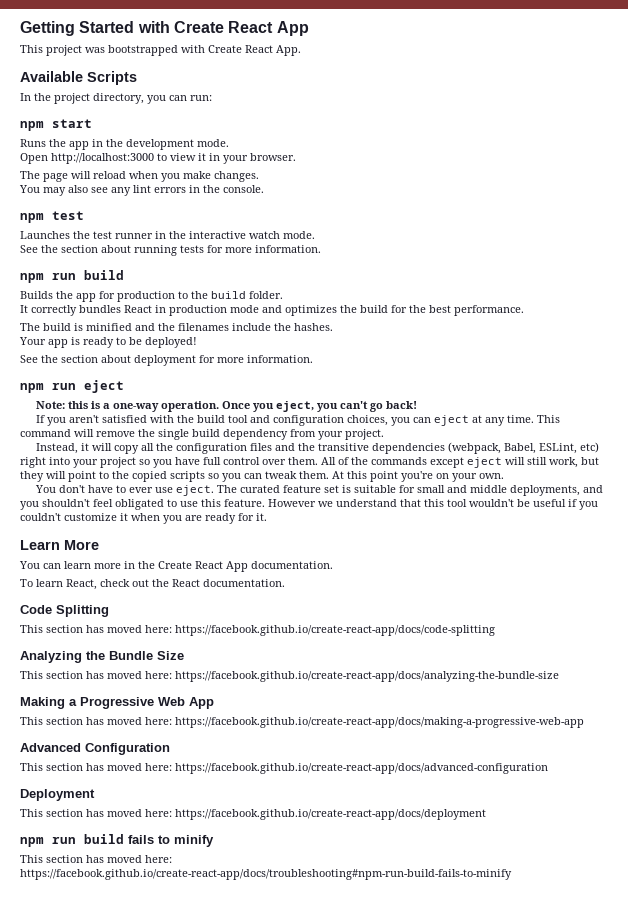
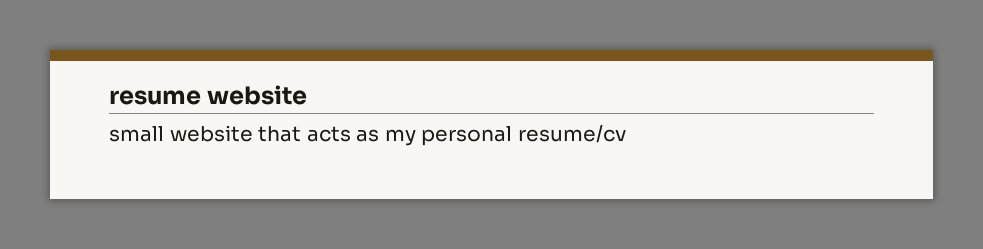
[20,21,309,36] [20,45,301,56] [20,71,137,85] [20,93,212,104] [20,119,92,131] [20,139,229,150] [20,153,296,164] [20,171,259,182] [19,185,264,196] [20,211,84,223] [20,231,315,239] [20,245,321,256] [20,270,124,283] [20,291,283,302] [20,305,524,316] [20,323,333,331] [19,337,197,348] [20,355,313,366] [20,380,124,393] [35,401,417,412] [35,415,560,426] [20,429,384,440] [35,442,599,454] [20,457,599,468] [20,471,504,482] [34,485,603,496] [20,499,598,510] [20,513,267,524] [20,540,99,550] [19,561,333,572] [20,579,285,590] [20,605,109,617] [20,625,495,636] [20,651,184,663] [20,671,559,682] [20,697,214,709] [20,717,584,728] [20,743,170,755] [20,763,548,774] [20,789,95,801] [20,809,486,820] [20,834,214,847] [20,855,172,863] [20,869,512,880] Getting Started with Create React App // This project was bootstrapped with Create React App. // Available Scripts // In the project directory, you can run: // npm start // Runs the app in the development mode. // Open http://localhost:3000 to view it in your browser. // The page will reload when you make changes. // You may also see any lint errors in the console. // npm test // Launches the test runner in the interactive watch mode. // See the section about running tests for more information. // npm run build // Builds the app for production to the build folder. // It correctly bundles React in production mode and optimizes the build for the best performance. // The build is minified and the filenames include the hashes. // Your app is ready to be deployed! // See the section about deployment for more information. // npm run eject // Note: this is a one-way operation. Once you eject, you can't go back! // If you aren't satisfied with the build tool and configuration choices, you can eject at any time. This command will remove the single build dependency from your project. // Instead, it will copy all the configuration files and the transitive dependencies (webpack, Babel, ESLint, etc) right into your project so you have full control over them. All of the commands except eject will still work, but they will point to the copied scripts so you can tweak them. At this point you're on your own. // You don't have to ever use eject. The curated feature set is suitable for small and middle deployments, and you shouldn't feel obligated to use this feature. However we understand that this tool wouldn't be useful if you couldn't customize it when you are ready for it. // Learn More // You can learn more in the Create React App documentation. // To learn React, check out the React documentation. // Code Splitting // This section has moved here: https://facebook.github.io/create-react-app/docs/code-splitting // Analyzing the Bundle Size // This section has moved here: https://facebook.github.io/create-react-app/docs/analyzing-the-bundle-size // Making a Progressive Web App // This section has moved here: https://facebook.github.io/create-react-app/docs/making-a-progressive-web-app // Advanced Configuration // This section has moved here: https://facebook.github.io/create-react-app/docs/advanced-configuration // Deployment // This section has moved here: https://facebook.github.io/create-react-app/docs/deployment // npm run build fails to minify // This section has moved here: https://facebook.github.io/create-react-app/docs/troubleshooting#npm-run-build-fails-to-minify -> [109,85,308,105] [109,125,626,146] resume website // small website that acts as my personal resume/cv

